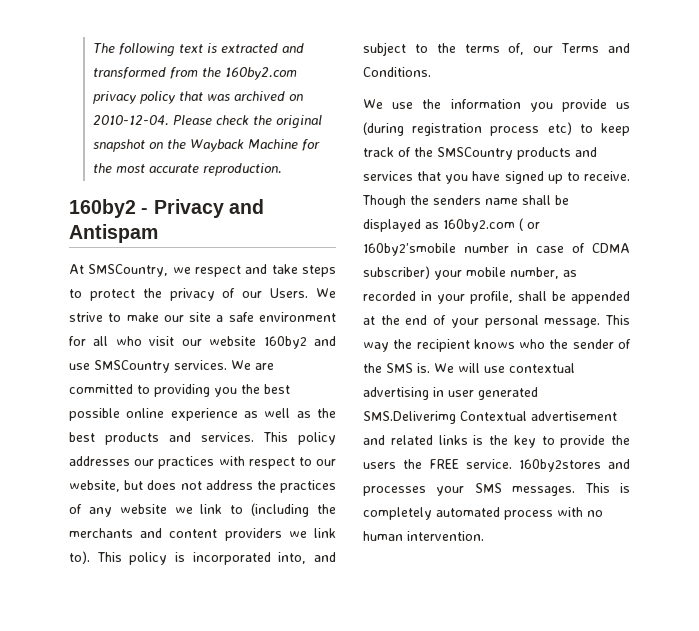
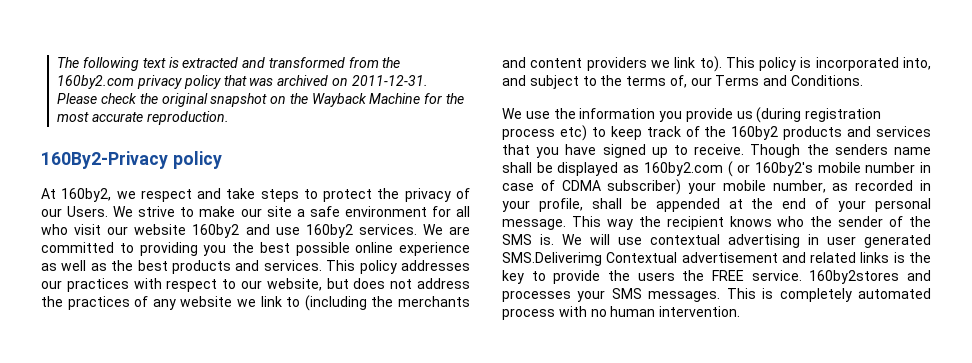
[93,115,170,126] 2010-12-04. -> [351,75,428,86] 2011-12-31.
[69,199,264,218] [69,224,158,243] 160by2 - Privacy and Antispam -> [41,151,222,169] 160By2-Privacy policy
[88,264,169,277] SMSCountry, -> [61,188,112,202] 160by2,
[94,360,170,373] SMSCountry -> [305,224,353,238] 160by2
[437,147,513,160] SMSCountry -> [731,126,779,140] 160by2
[363,243,456,256] 160by2’smobile -> [754,162,861,176] 160by2's mobile

